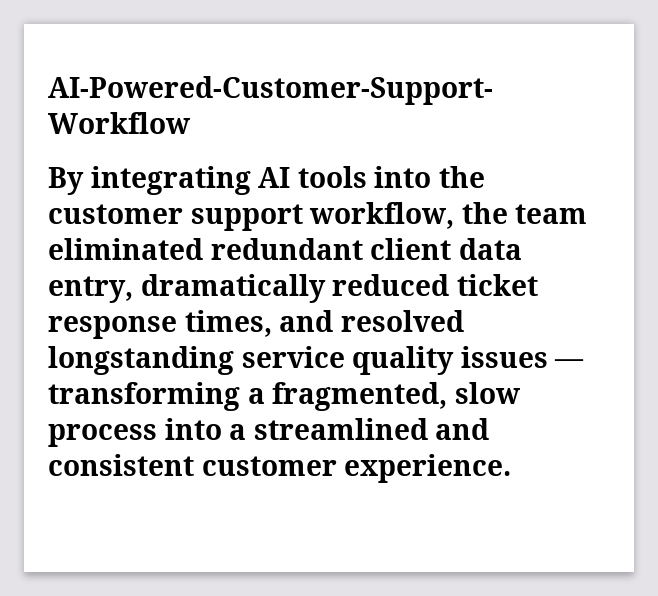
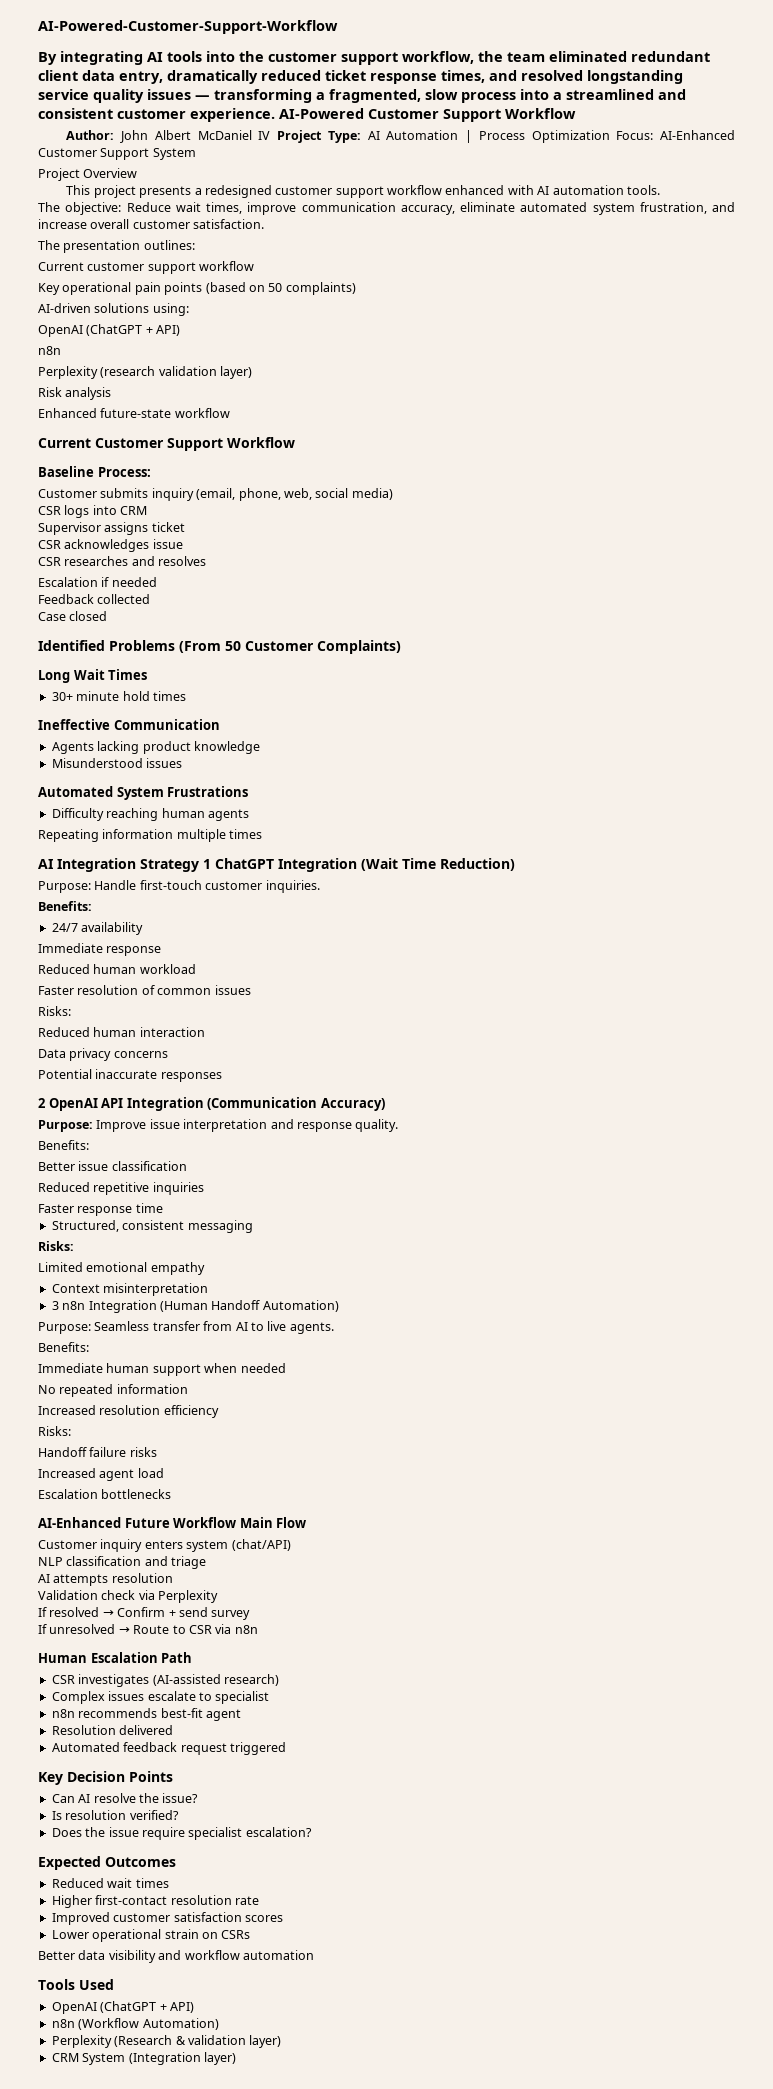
(512, 468) none -> [279,108,576,122] [66,130,735,143] [38,148,196,160] [38,168,138,181] [66,185,660,198] [38,202,735,215] [38,219,265,229] [38,240,195,253] [38,261,255,274] [38,282,356,295] [38,303,189,316] [38,324,181,337] [38,346,61,355] [38,366,253,379] [38,387,112,400] [38,408,230,418] [38,437,295,451] [38,466,151,477] [38,488,393,501] [38,505,148,518] [38,522,185,535] [38,539,183,552] [38,556,207,566] [38,577,157,587] [38,594,151,604] [38,611,108,621] [38,640,401,654] [38,669,148,683] [51,691,186,701] [38,719,220,730] [51,741,260,754] [51,758,183,768] [38,786,249,800] [51,808,249,821] [38,829,263,842] [38,858,515,872] [38,880,320,893] [38,901,92,911] [51,922,144,935] [38,943,162,956] [38,964,196,974] [38,985,251,995] [38,1006,71,1016] [38,1027,205,1037] [38,1048,168,1061] [38,1069,222,1082] [38,1097,385,1111] [38,1119,399,1132] [38,1140,89,1150] [38,1161,187,1171] [38,1182,204,1195] [38,1203,163,1216] [51,1220,253,1233] [38,1241,74,1251] [38,1262,205,1275] [51,1283,209,1296] [51,1300,339,1313] [38,1321,334,1334] [38,1342,89,1352] [38,1363,286,1376] [38,1384,188,1397] [38,1405,219,1418] [38,1426,71,1436] [38,1447,157,1457] [38,1468,164,1481] [38,1489,172,1499] [38,1517,307,1528] [38,1539,291,1552] [38,1556,207,1569] [38,1573,173,1586] [38,1590,219,1603] [38,1607,251,1620] [38,1624,258,1634] [38,1652,193,1663] [51,1674,279,1687] [51,1691,270,1704] [51,1708,241,1721] [51,1725,174,1735] [51,1742,286,1755] [38,1771,173,1785] [51,1793,199,1803] [51,1810,179,1820] [51,1827,312,1840] [38,1856,176,1870] [51,1878,169,1888] [51,1895,259,1908] [51,1912,283,1925] [51,1929,251,1942] [38,1950,314,1963] [38,1979,114,1990] [51,2001,194,2014] [51,2018,219,2030] [51,2035,282,2048] [51,2052,236,2065] AI-Powered Customer Support Workflow // Author: John Albert McDaniel IV Project Type: AI Automation | Process Optimization Focus: AI-Enhanced Customer Support System // Project Overview // This project presents a redesigned customer support workflow enhanced with AI automation tools. // The objective: Reduce wait times, improve communication accuracy, eliminate automated system frustration, and increase overall customer satisfaction. // The presentation outlines: // Current customer support workflow // Key operational pain points (based on 50 complaints) // AI-driven solutions using: // OpenAI (ChatGPT + API) // n8n // Perplexity (research validation layer) // Risk analysis // Enhanced future-state workflow // Current Customer Support Workflow // Baseline Process: // Customer submits inquiry (email, phone, web, social media) // CSR logs into CRM // Supervisor assigns ticket // CSR acknowledges issue // CSR researches and resolves // Escalation if needed // Feedback collected // Case closed // Identified Problems (From 50 Customer Complaints) // Long Wait Times // 30+ minute hold times // Ineffective Communication // Agents lacking product knowledge // Misunderstood issues // Automated System Frustrations // Difficulty reaching human agents // Repeating information multiple times // AI Integration Strategy 1 ChatGPT Integration (Wait Time Reduction) // Purpose: Handle first-touch customer inquiries. // Benefits: // 24/7 availability // Immediate response // Reduced human workload // Faster resolution of common issues // Risks: // Reduced human interaction // Data privacy concerns // Potential inaccurate responses // 2 OpenAI API Integration (Communication Accuracy) // Purpose: Improve issue interpretation and response quality. // Benefits: // Better issue classification // Reduced repetitive inquiries // Faster response time // Structured, consistent messaging // Risks: // Limited emotional empathy // Context misinterpretation // 3 n8n Integration (Human Handoff Automation) // Purpose: Seamless transfer from AI to live agents. // Benefits: // Immediate human support when needed // No repeated information // Increased resolution efficiency // Risks: // Handoff failure risks // Increased agent load // Escalation bottlenecks // AI-Enhanced Future Workflow Main Flow // Customer inquiry enters system (chat/API) // NLP classification and triage // AI attempts resolution // Validation check via Perplexity // If resolved → Confirm + send survey // If unresolved → Route to CSR via n8n // Human Escalation Path // CSR investigates (AI-assisted research) // Complex issues escalate to specialist // n8n recommends best-fit agent // Resolution delivered // Automated feedback request triggered // Key Decision Points // Can AI resolve the issue? // Is resolution verified? // Does the issue require specialist escalation? // Expected Outcomes // Reduced wait times // Higher first-contact resolution rate // Improved customer satisfaction scores // Lower operational strain on CSRs // Better data visibility and workflow automation // Tools Used // OpenAI (ChatGPT + API) // n8n (Workflow Automation) // Perplexity (Research & validation layer) // CRM System (Integration layer)

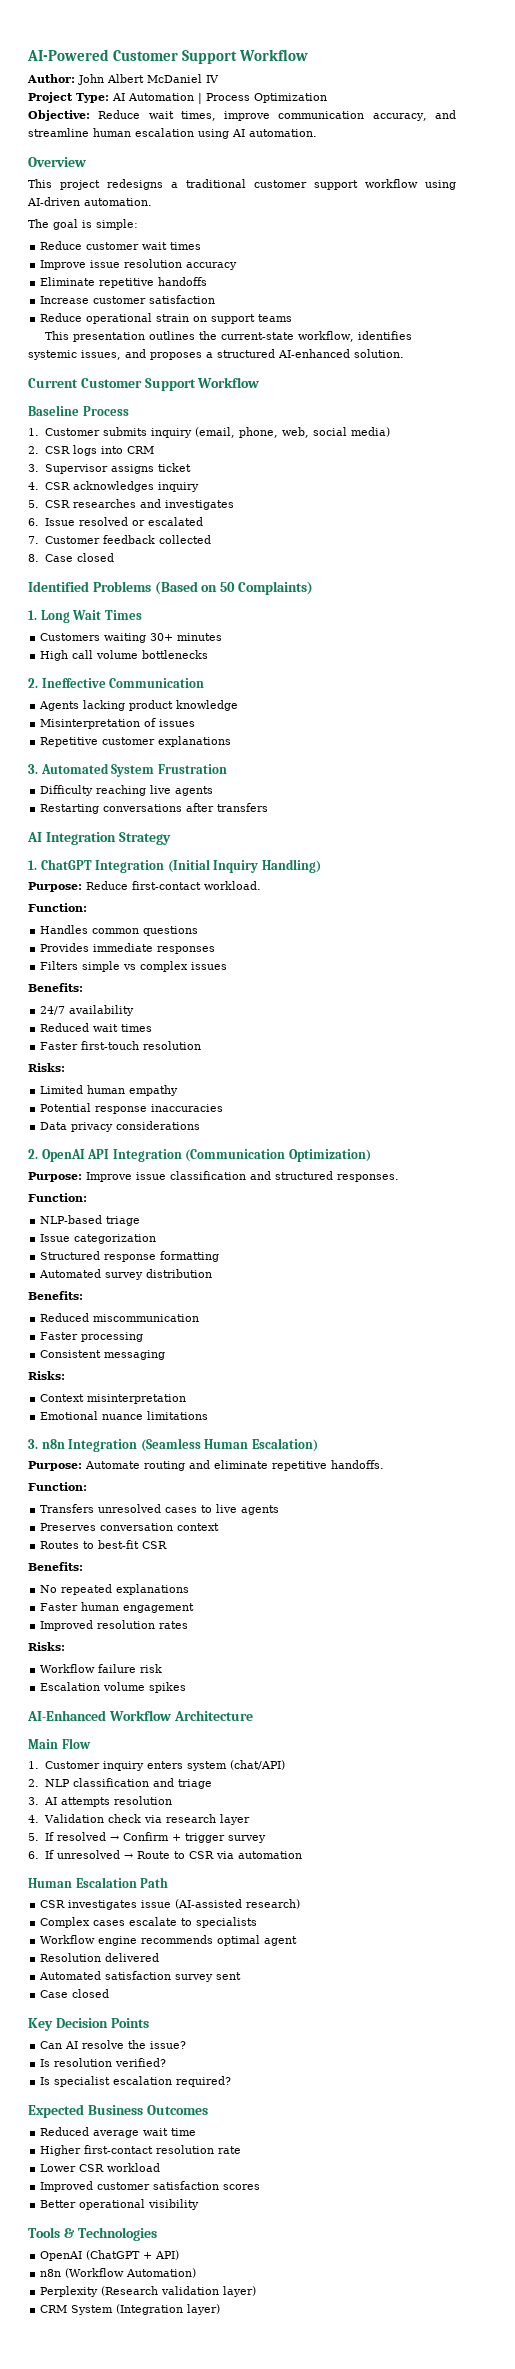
[38,20,338,34] [38,51,710,65] [38,70,683,84] [38,89,686,103] [38,108,275,122] AI-Powered-Customer-Support-Workflow // By integrating AI tools into the customer support workflow, the team eliminated redundant client data entry, dramatically reduced ticket response times, and resolved longstanding service quality issues — transforming a fragmented, slow process into a streamlined and consistent customer experience. -> (27, 55) none
(271, 135) none -> (219, 79) //
[616,130,735,140] [38,148,196,160] [38,168,138,181] [66,185,660,198] [38,202,122,215] Focus: AI-Enhanced Customer Support System // Project Overview // This project presents a redesigned customer support workflow enhanced with AI automation tools. // The objective: -> [28,110,90,121] // Objective:
[460,202,735,215] [38,219,265,229] [38,240,195,253] [38,261,255,274] [38,282,356,295] [38,303,189,316] [38,324,181,337] [38,346,61,355] [38,366,253,379] [38,387,112,400] [38,408,230,418] eliminate automated system frustration, and increase overall customer satisfaction. // The presentation outlines: // Current customer support workflow // Key operational pain points (based on 50 complaints) // AI-driven solutions using: // OpenAI (ChatGPT + API) // n8n // Perplexity (research validation layer) // Risk analysis // Enhanced future-state workflow -> [435,110,456,119] [28,128,317,139] [28,157,86,167] [28,179,456,190] [27,197,152,206] [28,219,138,230] [40,241,202,250] [40,259,238,270] [40,277,208,288] [40,295,216,304] [40,313,293,324] [45,331,413,342] [28,349,404,360] and streamline human escalation using AI automation. // Overview // This project redesigns a traditional customer support workflow using AI-driven automation. // The goal is simple: // Reduce customer wait times // Improve issue resolution accuracy // Eliminate repetitive handoffs // Increase customer satisfaction // Reduce operational strain on support teams // This presentation outlines the current-state workflow, identifies systemic issues, and proposes a structured AI-enhanced solution.
[97,467,151,477] Process: // -> [82,406,129,416] [28,428,39,436] Process // 1.
(393, 494) none -> [28,446,39,454] 2.
(148, 510) none -> [28,464,39,472] 3.
(185, 527) none -> [28,482,39,490] 4.
[152,539,183,549] issue // -> [157,482,199,492] [28,500,39,508] inquiry // 5.
[158,556,207,566] [38,577,157,587] [38,594,94,604] resolves // Escalation if needed // Feedback -> [164,500,234,510] [28,517,203,526] [28,535,155,544] investigates // 6. Issue resolved or escalated // 7. Customer feedback
(151, 599) none -> [28,554,39,562] 8.
[179,641,314,653] (From 50 Customer -> [154,581,236,595] (Based on 50
(401, 647) none -> [28,610,37,620] 1.
[51,691,186,701] 30+ minute hold times // -> [40,633,223,643] [40,650,209,661] [28,678,38,688] Customers waiting 30+ minutes // High call volume bottlenecks // 2.
[51,758,183,768] Misunderstood issues // -> [40,718,196,729] [40,736,232,747] [28,764,38,774] Misinterpretation of issues // Repetitive customer explanations // 3.
[167,786,249,797] Frustrations -> [157,764,227,774] Frustration
[161,808,249,821] [38,829,263,842] human agents // Repeating information multiple times -> [150,785,214,796] [40,803,269,814] live agents // Restarting conversations after transfers
[203,859,211,869] 1 -> [28,860,37,870] // 1.
[361,858,515,871] [38,880,320,893] (Wait Time Reduction) // Purpose: Handle first-touch customer inquiries. -> [167,859,321,873] [28,881,261,892] [28,903,87,912] [40,925,199,936] [40,943,216,954] [40,961,228,972] (Initial Inquiry Handling) // Purpose: Reduce first-contact workload. // Function: // Handles common questions // Provides immediate responses // Filters simple vs complex issues
[38,943,162,956] [38,964,196,974] [38,985,251,995] [38,1006,71,1016] [38,1027,205,1037] [38,1048,168,1061] [38,1069,222,1082] [38,1098,45,1108] // Immediate response // Reduced human workload // Faster resolution of common issues // Risks: // Reduced human interaction // Data privacy concerns // Potential inaccurate responses // 2 -> [40,1023,153,1032] [40,1041,202,1050] [28,1063,65,1072] [40,1085,179,1096] [40,1103,224,1114] [40,1121,201,1132] [28,1149,38,1159] // Reduced wait times // Faster first-touch resolution // Risks: // Limited human empathy // Potential response inaccuracies // Data privacy considerations // 2.
[320,1098,385,1111] Accuracy) -> [288,1149,371,1162] Optimization)
[183,1119,399,1132] [38,1140,89,1150] [38,1161,187,1171] [38,1182,204,1195] [38,1203,163,1216] [51,1220,185,1232] interpretation and response quality. // Benefits: // Better issue classification // Reduced repetitive inquiries // Faster response time // Structured, consistent -> [170,1171,399,1182] [28,1193,87,1202] [40,1215,141,1226] [40,1234,157,1244] [40,1251,220,1262] [39,1269,213,1280] [28,1291,83,1300] [40,1313,200,1322] [40,1332,144,1342] [40,1350,102,1358] classification and structured responses. // Function: // NLP-based triage // Issue categorization // Structured response formatting // Automated survey distribution // Benefits: // Reduced miscommunication // Faster processing // Consistent
[38,1262,205,1275] // Limited emotional empathy -> (65, 1375) none
[51,1300,339,1313] [38,1321,334,1334] [38,1342,89,1352] [38,1363,286,1376] [38,1384,188,1397] [38,1405,219,1418] [38,1426,71,1436] [38,1447,157,1457] [38,1468,164,1481] [38,1489,172,1499] [38,1517,237,1528] 3 n8n Integration (Human Handoff Automation) // Purpose: Seamless transfer from AI to live agents. // Benefits: // Immediate human support when needed // No repeated information // Increased resolution efficiency // Risks: // Handoff failure risks // Increased agent load // Escalation bottlenecks // AI-Enhanced Future Workflow -> [40,1411,209,1420] [28,1438,318,1452] [28,1460,384,1471] [28,1482,87,1491] [40,1504,280,1515] [40,1523,220,1531] [40,1540,168,1549] [28,1562,83,1571] [40,1584,190,1595] [40,1602,195,1613] [40,1620,189,1631] [28,1642,65,1651] [40,1664,163,1673] [40,1682,187,1693] [27,1710,253,1721] Emotional nuance limitations // 3. n8n Integration (Seamless Human Escalation) // Purpose: Automate routing and eliminate repetitive handoffs. // Function: // Transfers unresolved cases to live agents // Preserves conversation context // Routes to best-fit CSR // Benefits: // No repeated explanations // Faster human engagement // Improved resolution rates // Risks: // Workflow failure risk // Escalation volume spikes // AI-Enhanced Workflow Architecture //
(307, 1522) none -> [28,1761,39,1769] 1.
(291, 1545) none -> [28,1779,39,1787] 2.
(207, 1562) none -> [28,1797,39,1805] 3.
(173, 1578) none -> [28,1815,39,1823] 4.
[158,1590,219,1603] Perplexity // -> [165,1814,250,1825] [28,1833,39,1841] research layer // 5.
[178,1607,208,1617] send -> [184,1833,225,1843] trigger
(251, 1615) none -> [28,1851,39,1859] 6.
[234,1625,258,1634] n8n -> [237,1851,302,1859] automation
(150, 1680) none -> [141,1900,172,1908] issue
[108,1691,145,1701] issues -> [93,1920,126,1926] cases
[215,1691,270,1704] [51,1708,203,1718] specialist // n8n recommends best-fit -> [196,1917,258,1928] [40,1935,261,1946] specialists // Workflow engine recommends optimal
[123,1742,286,1755] feedback request triggered -> [105,1971,242,1982] [40,1989,110,1998] satisfaction survey sent // Case closed
[51,1827,312,1840] Does the issue require specialist escalation? -> [40,2076,232,2087] Is specialist escalation required?
(101, 1863) none -> [87,2105,143,2115] Business
[107,1878,169,1888] wait times -> [93,2128,197,2138] average wait time
(259, 1900) none -> [40,2163,161,2172] // Lower CSR workload
[51,1929,251,1942] [38,1950,314,1963] Lower operational strain on CSRs // Better data visibility and workflow automation -> [40,2199,200,2210] Better operational visibility
[79,1979,114,1990] Used -> [63,2227,157,2241] & Technologies
[175,2036,186,2045] & -> (159, 2291) none

